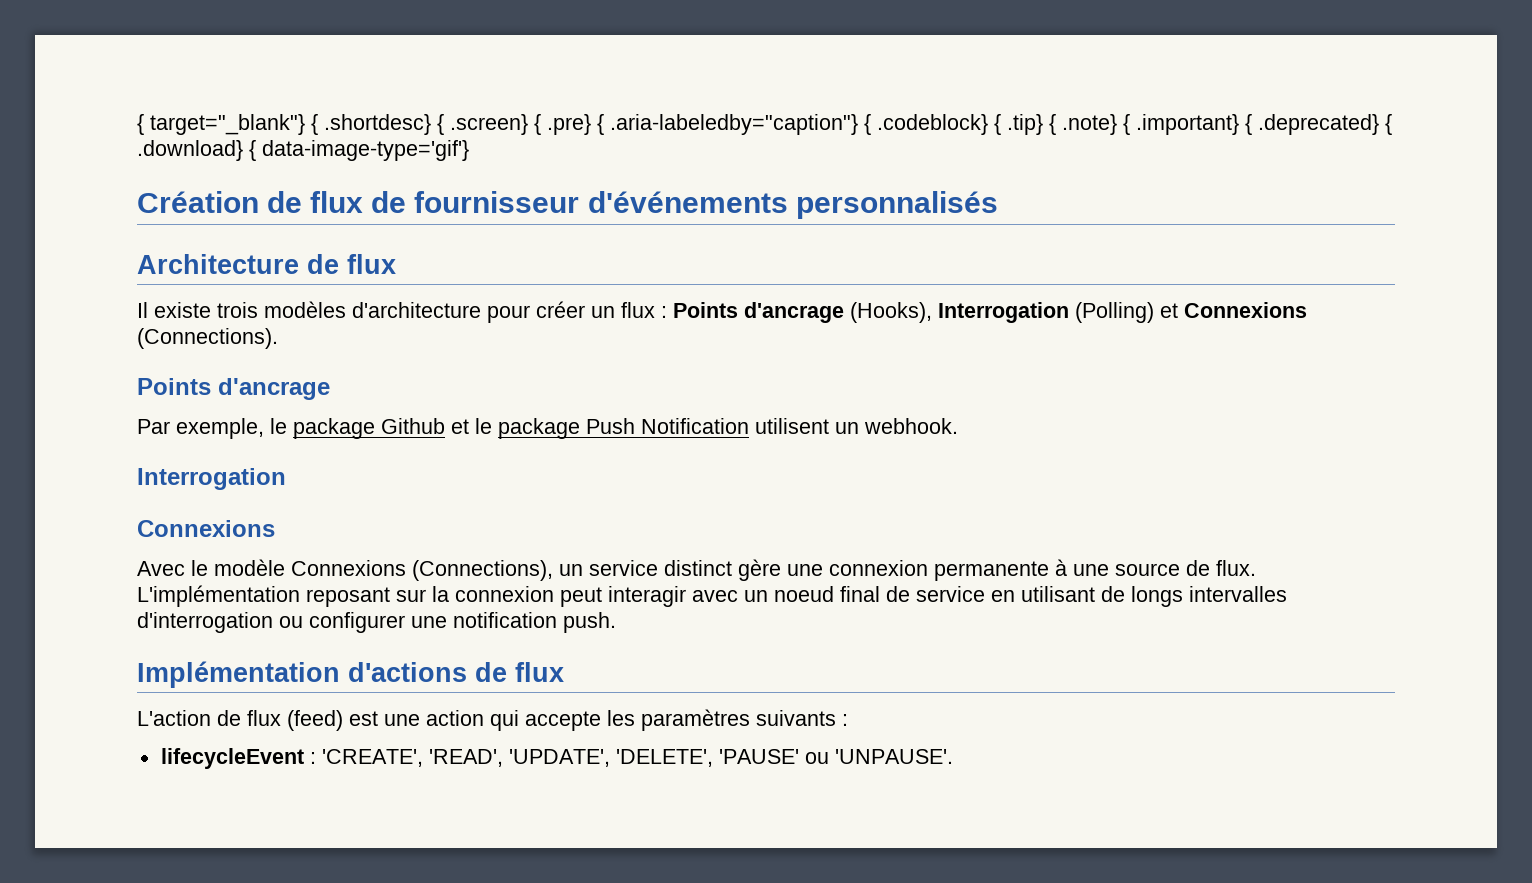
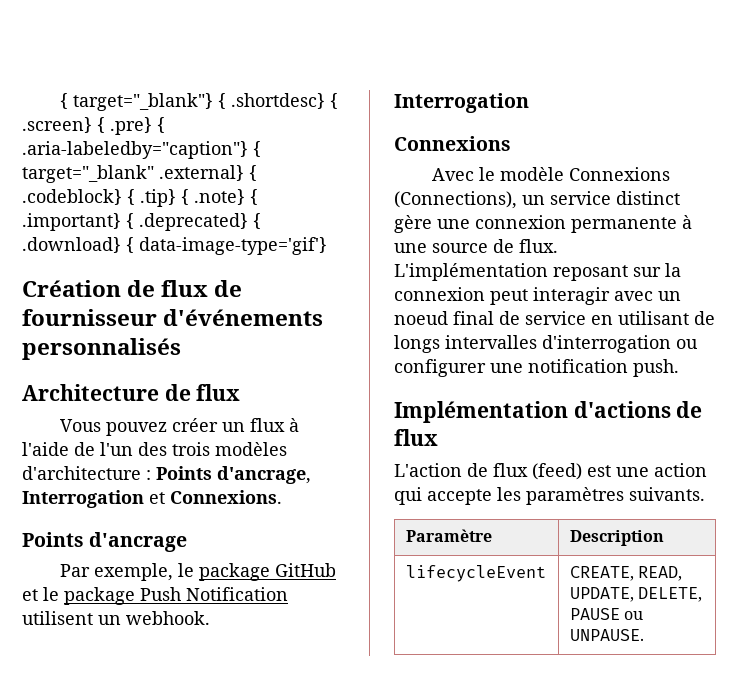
(871, 124) none -> [22,165,257,183] target="_blank" .external} {
[137,301,1307,323] [137,328,278,349] Il existe trois modèles d'architecture pour créer un flux : Points d'ancrage (Hooks), Interrogation (Polling) et Connexions (Connections). -> [59,418,299,436] [22,442,287,456] [22,466,311,484] [22,490,282,508] Vous pouvez créer un flux à l'aide de l'un des trois modèles d'architecture : Points d'ancrage, Interrogation et Connexions.
[381,418,445,434] Github -> [274,563,336,577] GitHub
[756,710,848,726] [160,748,953,769] suivants : // lifecycleEvent : 'CREATE', 'READ', 'UPDATE', 'DELETE', 'PAUSE' ou 'UNPAUSE'. -> [629,487,705,501] [405,529,492,542] [569,530,664,546] [405,565,546,582] [569,566,683,581] [569,587,703,602] [569,608,644,620] [569,629,644,641] suivants. // Paramètre | Description // lifecycleEvent | CREATE, READ, UPDATE, DELETE, PAUSE ou UNPAUSE.

